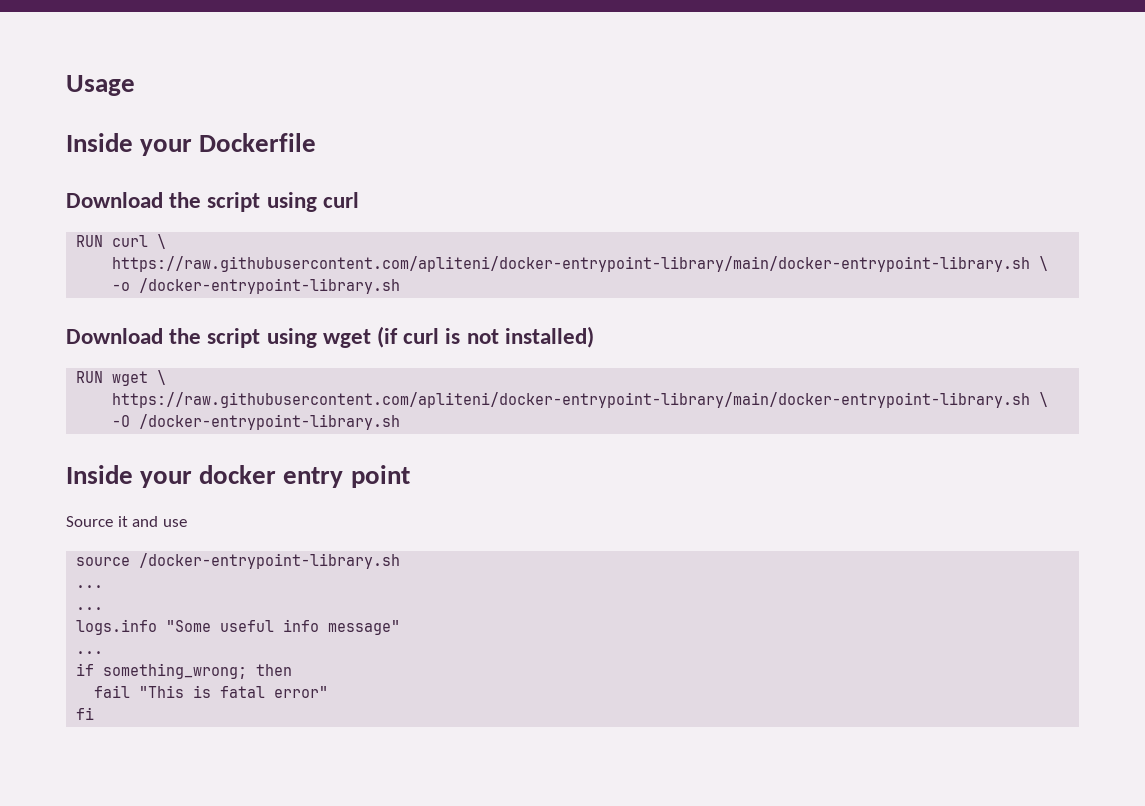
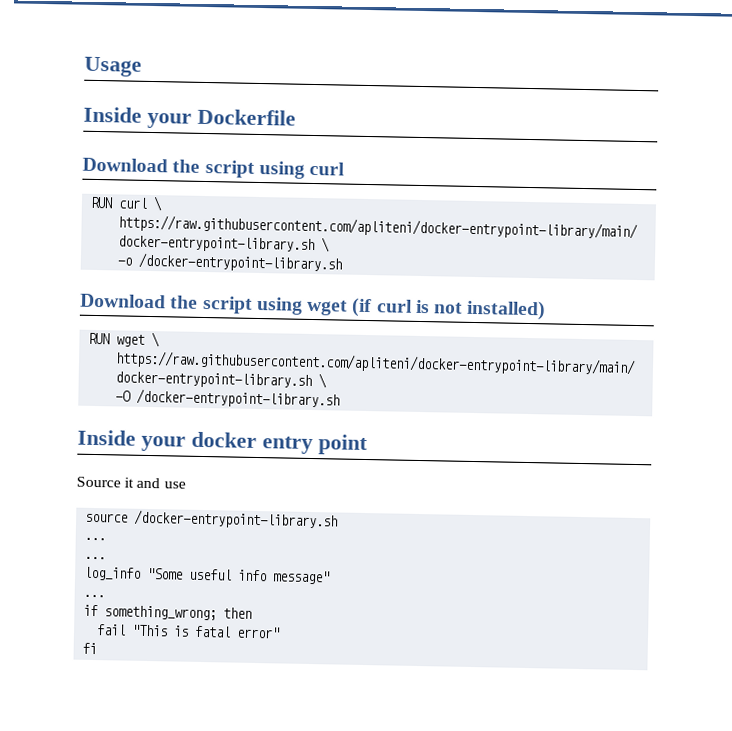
[76,619,158,635] logs.info -> [83,566,142,581] log_info

